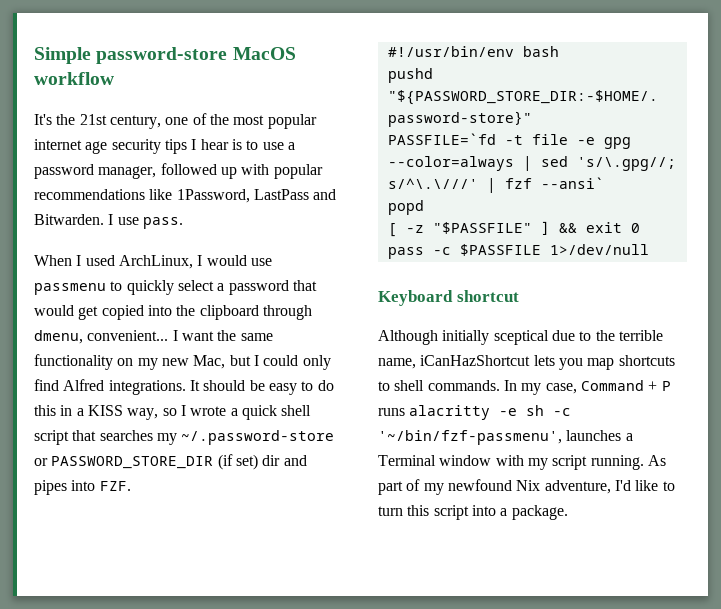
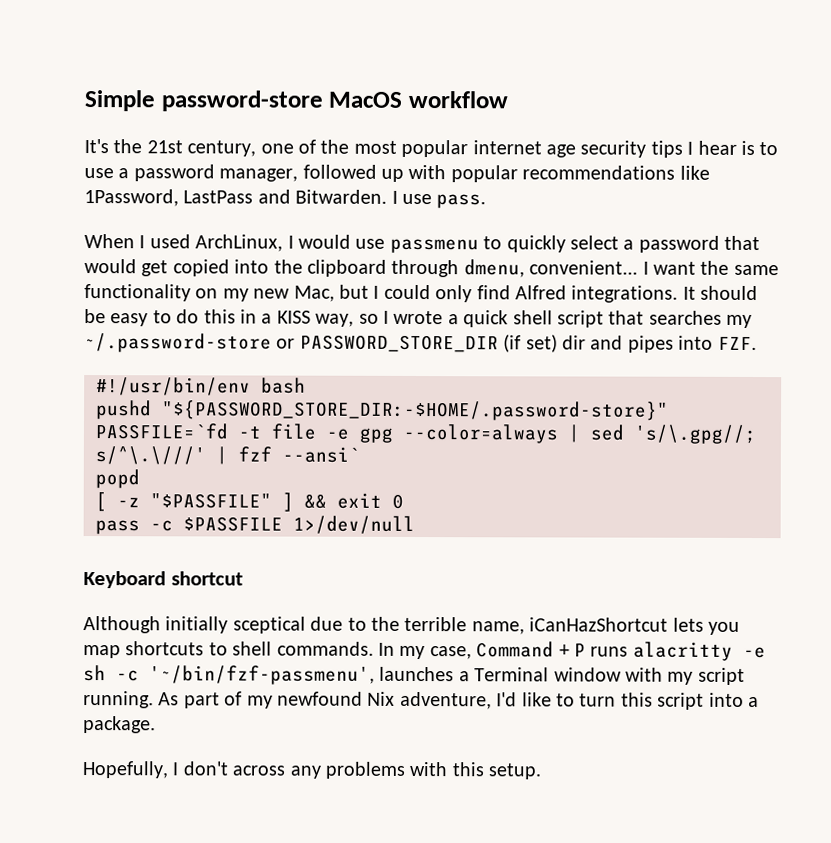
(568, 512) none -> [82,761,542,780] // Hopefully, I don't across any problems with this setup.

